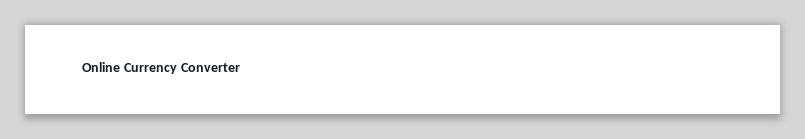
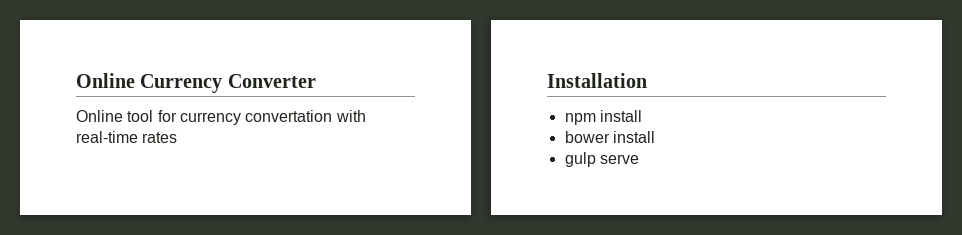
(240, 67) none -> [76,110,366,125] [76,131,178,143] [547,73,647,88] [564,110,642,125] [564,131,655,143] [564,152,639,167] // Online tool for currency convertation with real-time rates // Installation // npm install // bower install // gulp serve

